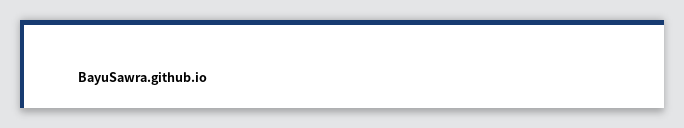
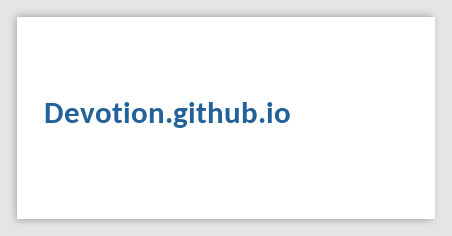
[78,72,207,85] BayuSawra.github.io -> [44,102,291,128] Devotion.github.io

